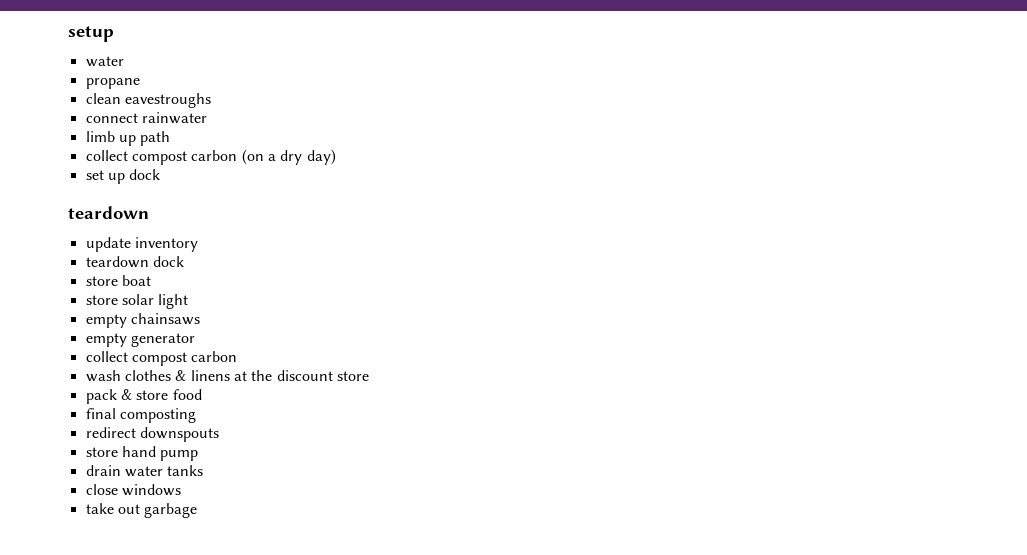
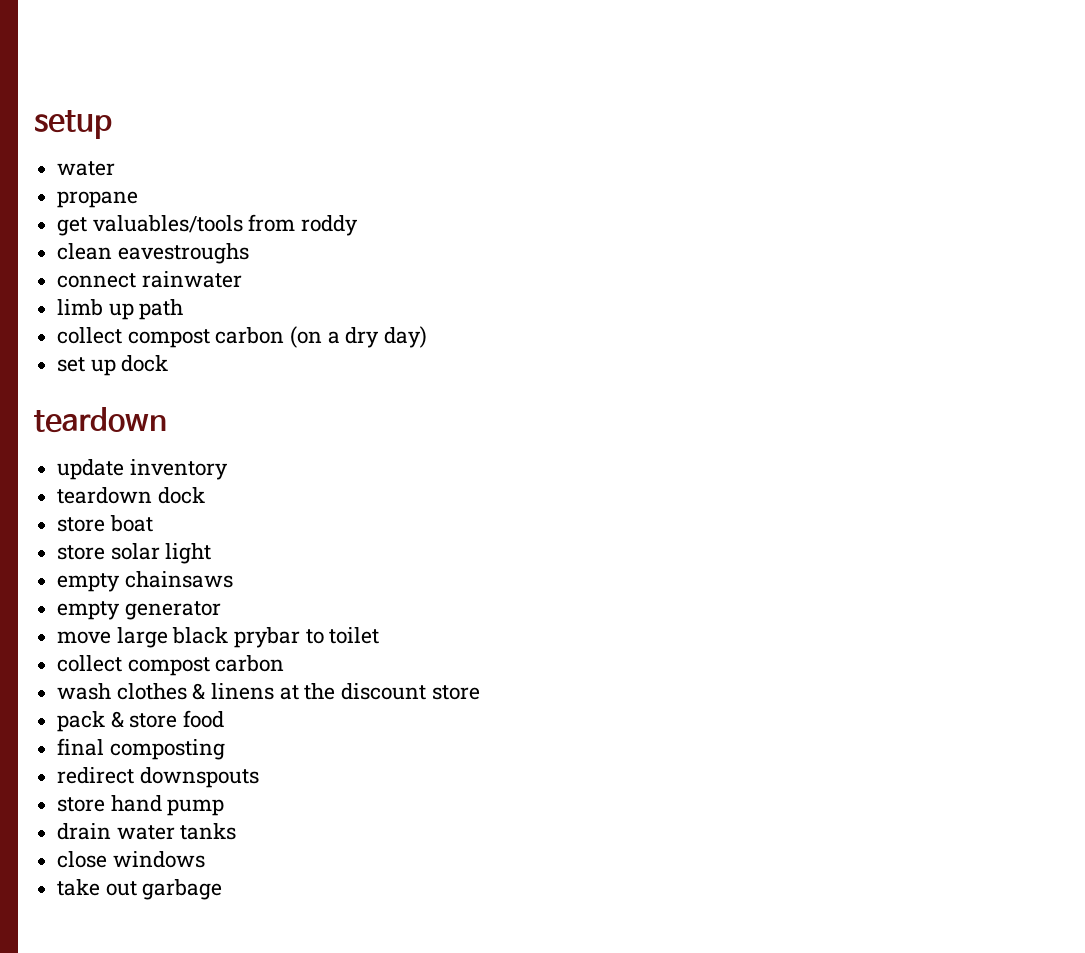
(140, 83) none -> [57,214,359,236] // get valuables/tools from roddy
(195, 340) none -> [57,627,380,648] // move large black prybar to toilet

